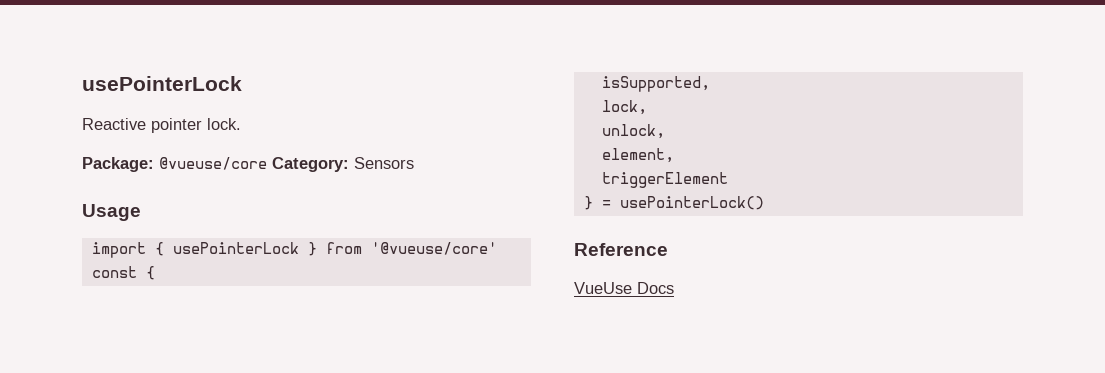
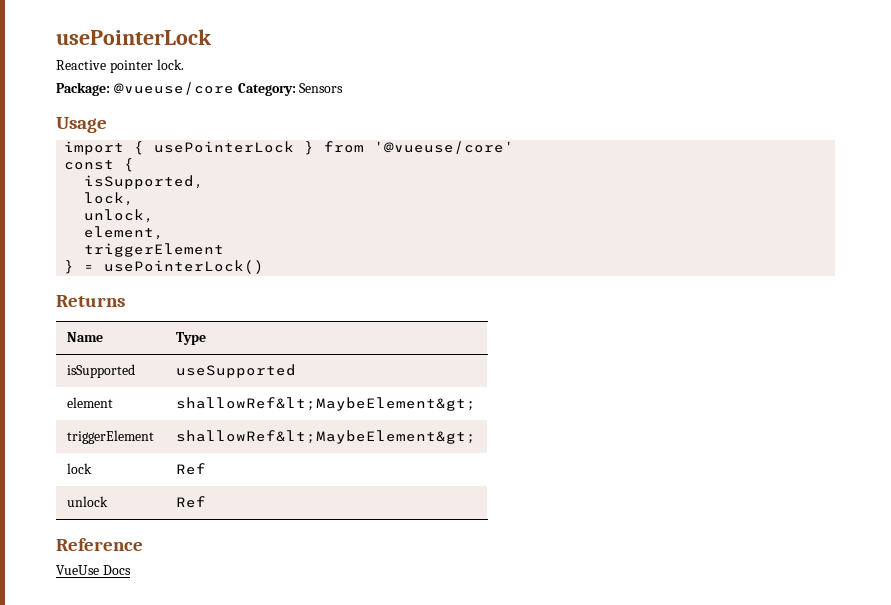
(764, 203) none -> [56,295,125,307] [66,332,103,342] [175,332,206,345] [66,364,135,378] [175,364,296,378] [66,397,113,408] [175,397,476,411] [66,430,154,444] [175,430,476,444] [66,463,92,474] [175,463,206,475] [66,496,108,507] [175,496,206,508] // Returns // Name | Type // isSupported | useSupported // element | shallowRef&lt;MaybeElement&gt; // triggerElement | shallowRef&lt;MaybeElement&gt; // lock | Ref // unlock | Ref

